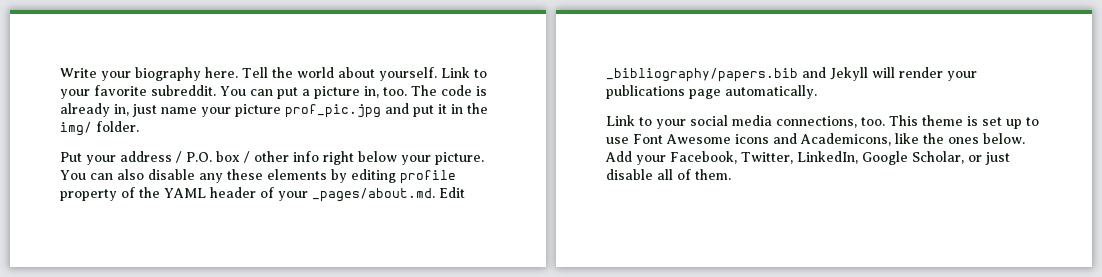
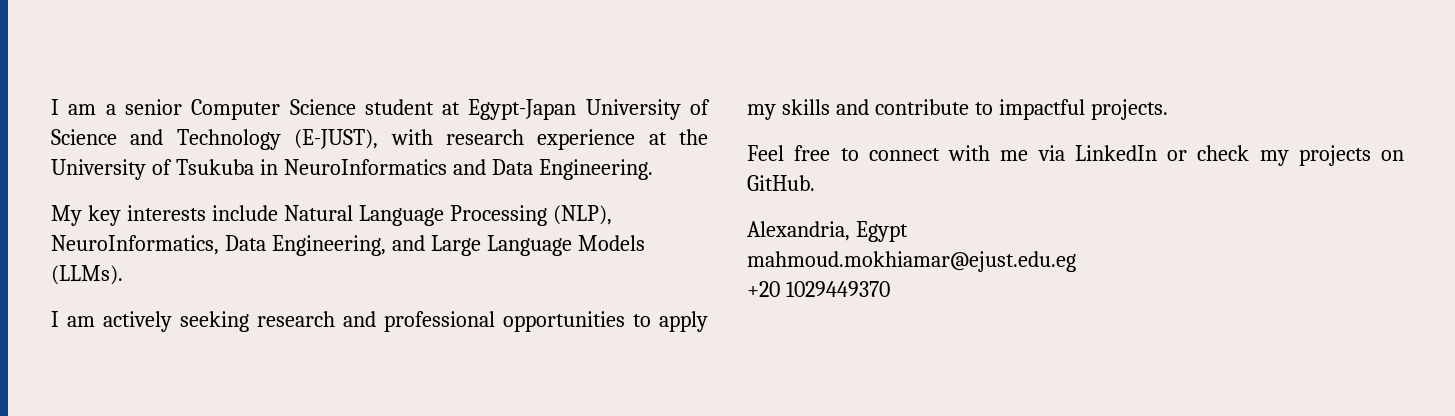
[60,67,487,81] [60,85,487,99] [60,103,488,118] [60,121,139,136] [60,151,484,165] [60,169,456,184] [60,187,465,202] [606,67,977,82] [606,85,817,99] [606,115,1039,129] [606,133,1025,146] [605,151,1010,165] [606,169,731,180] Write your biography here. Tell the world about yourself. Link to your favorite subreddit. You can put a picture in, too. The code is already in, just name your picture prof_pic.jpg and put it in the img/ folder. // Put your address / P.O. box / other info right below your picture. You can also disable any these elements by editing profile property of the YAML header of your _pages/about.md. Edit _bibliography/papers.bib and Jekyll will render your publications page automatically. // Link to your social media connections, too. This theme is set up to use Font Awesome icons and Academicons, like the ones below. Add your Facebook, Twitter, LinkedIn, Google Scholar, or just disable all of them. -> [51,99,710,120] [51,129,708,150] [51,159,653,180] [51,205,612,226] [51,235,645,256] [51,265,123,285] [51,311,708,332] [747,99,1168,120] [747,145,1404,166] [747,175,815,191] [747,221,908,242] [747,251,1076,272] [747,281,890,297] I am a senior Computer Science student at Egypt-Japan University of Science and Technology (E-JUST), with research experience at the University of Tsukuba in NeuroInformatics and Data Engineering. // My key interests include Natural Language Processing (NLP), NeuroInformatics, Data Engineering, and Large Language Models (LLMs). // I am actively seeking research and professional opportunities to apply my skills and contribute to impactful projects. // Feel free to connect with me via LinkedIn or check my projects on GitHub. // Alexandria, Egypt // mahmoud.mokhiamar@ejust.edu.eg // +20 1029449370

